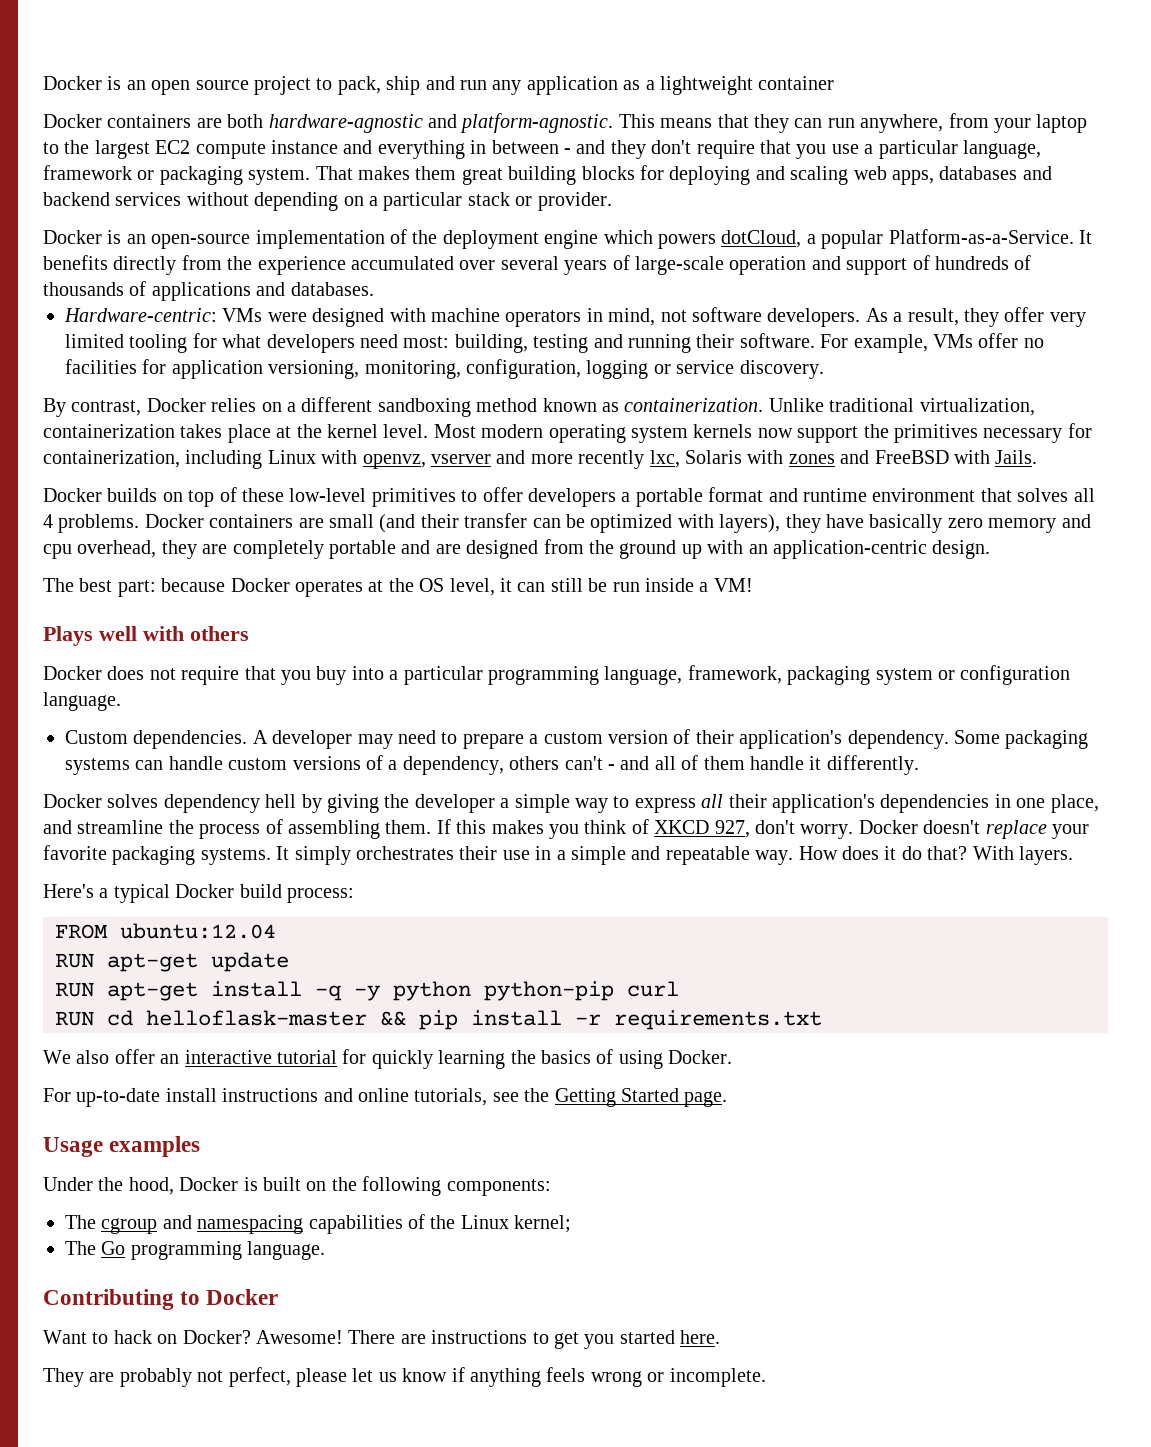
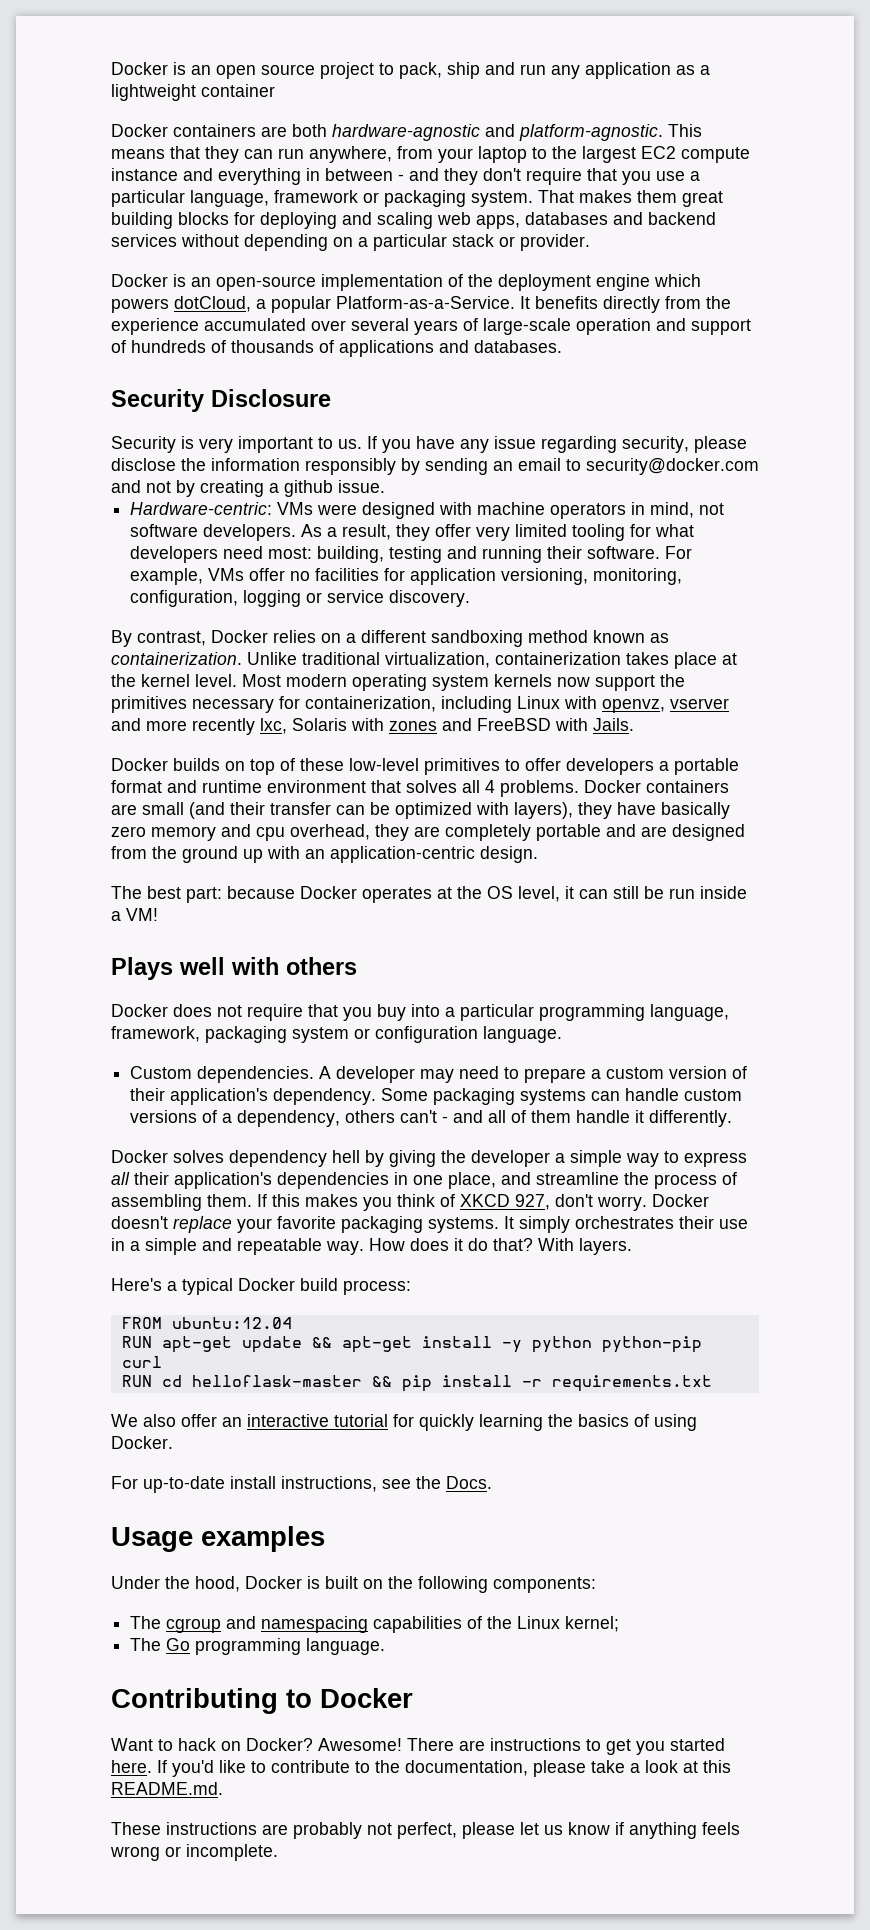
(374, 289) none -> [111,389,331,412] [111,436,747,453] [111,458,759,475] [111,480,385,497] // Security Disclosure // Security is very important to us. If you have any issue regarding security, please disclose the information responsibly by sending an email to security@docker.com and not by creating a github issue.
[55,982,94,997] // RUN -> [311,1337,332,1348] &&
[315,985,342,1001] -q -> (492, 1342) none
[222,1088,728,1107] instructions and online tutorials, see the Getting Started page. -> [281,1476,492,1492] instructions, see the Docs.
[43,1368,84,1387] // They -> [157,1760,731,1777] [111,1782,223,1795] [111,1822,257,1835] If you'd like to contribute to the documentation, please take a look at this README.md. // These instructions

